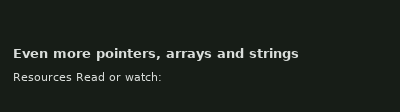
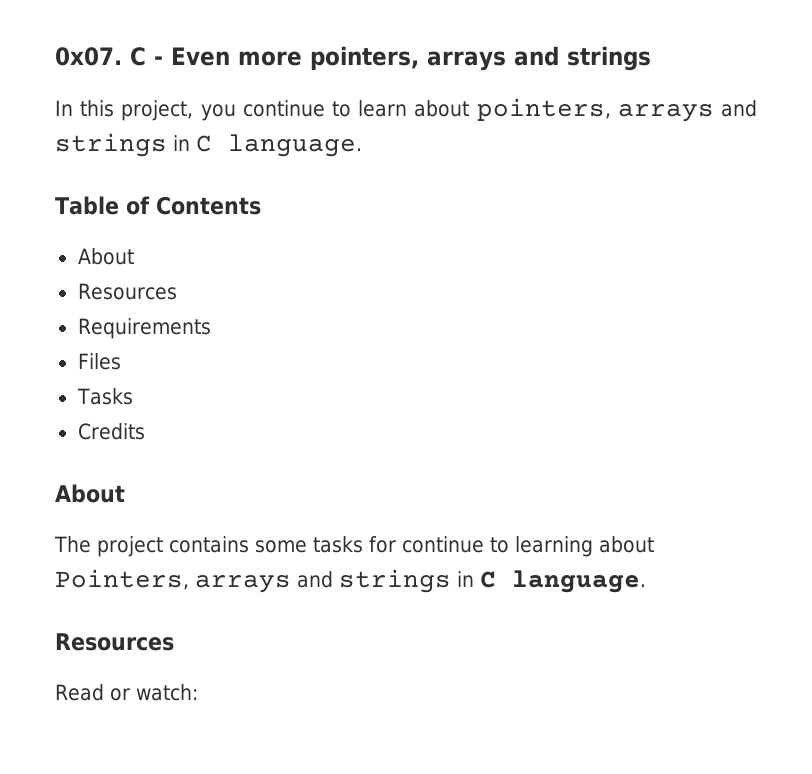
(13, 53) none -> [55,47,163,66] 0x07. C -
[13,73,72,81] Resources -> [55,98,757,122] [55,133,362,157] [55,196,261,215] [77,248,134,265] [77,283,177,300] [77,318,211,339] [77,353,121,370] [76,388,133,405] [77,423,145,440] [55,484,125,503] [54,536,654,557] [55,569,646,593] [55,633,174,651] In this project, you continue to learn about pointers, arrays and strings in C language. // Table of Contents // About // Resources // Requirements // Files // Tasks // Credits // About // The project contains some tasks for continue to learning about Pointers, arrays and strings in C language. // Resources //

